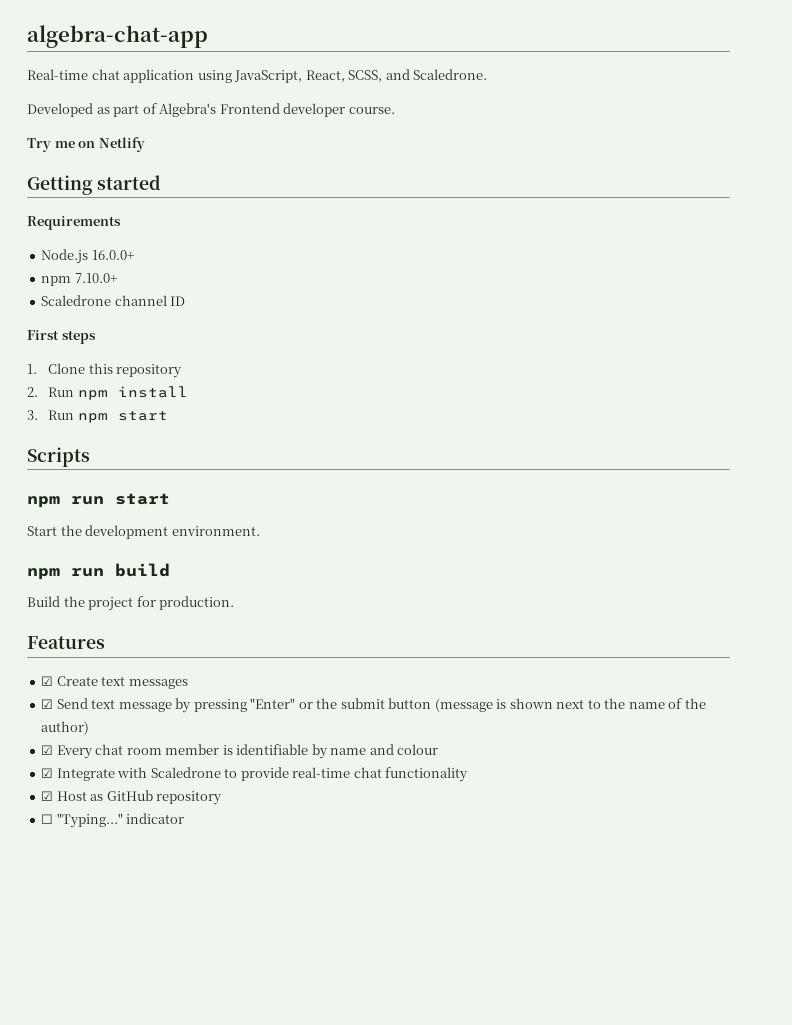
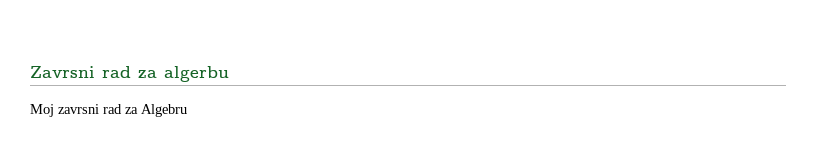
[27,25,208,48] [27,69,488,83] [27,103,395,117] [27,137,145,152] [27,175,161,195] [27,216,121,230] [41,249,135,264] [41,273,118,286] [41,295,186,306] [27,330,96,344] [27,363,183,378] [27,386,188,400] [27,410,168,423] [27,447,90,467] [27,493,170,508] [27,525,260,539] [27,563,170,580] [27,596,235,611] [27,636,105,649] [41,676,188,689] [41,698,706,713] [41,721,90,735] [41,744,439,759] [41,767,469,782] [41,790,223,805] [41,813,185,828] algebra-chat-app // Real-time chat application using JavaScript, React, SCSS, and Scaledrone. // Developed as part of Algebra's Frontend developer course. // Try me on Netlify // Getting started // Requirements // Node.js 16.0.0+ // npm 7.10.0+ // Scaledrone channel ID // First steps // 1. Clone this repository // 2. Run npm install // 3. Run npm start // Scripts // npm run start // Start the development environment. // npm run build // Build the project for production. // Features // ☑ Create text messages // ☑ Send text message by pressing "Enter" or the submit button (message is shown next to the name of the author) // ☑ Every chat room member is identifiable by name and colour // ☑ Integrate with Scaledrone to provide real-time chat functionality // ☑ Host as GitHub repository // ☐ "Typing..." indicator -> [30,66,229,82] [30,104,187,117] Zavrsni rad za algerbu // Moj zavrsni rad za Algebru

